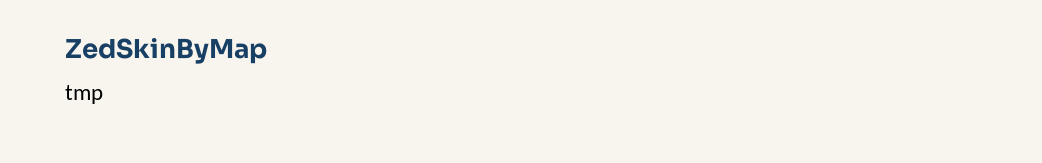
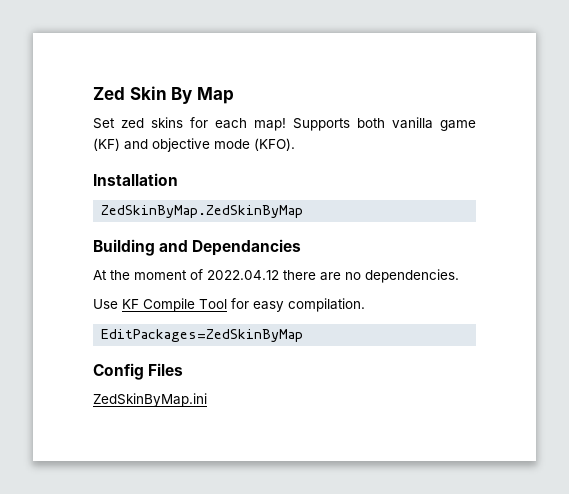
[65,38,267,64] [65,85,103,104] ZedSkinByMap // tmp -> [93,86,234,104] [93,117,476,131] [93,138,295,152] [93,173,178,186] [101,205,304,218] [93,239,302,256] [93,269,459,283] [93,298,365,312] [101,329,304,342] [93,363,184,380] [93,393,207,407] Zed Skin By Map // Set zed skins for each map! Supports both vanilla game (KF) and objective mode (KFO). // Installation // ZedSkinByMap.ZedSkinByMap // Building and Dependancies // At the moment of 2022.04.12 there are no dependencies. // Use KF Compile Tool for easy compilation. // EditPackages=ZedSkinByMap // Config Files // ZedSkinByMap.ini

